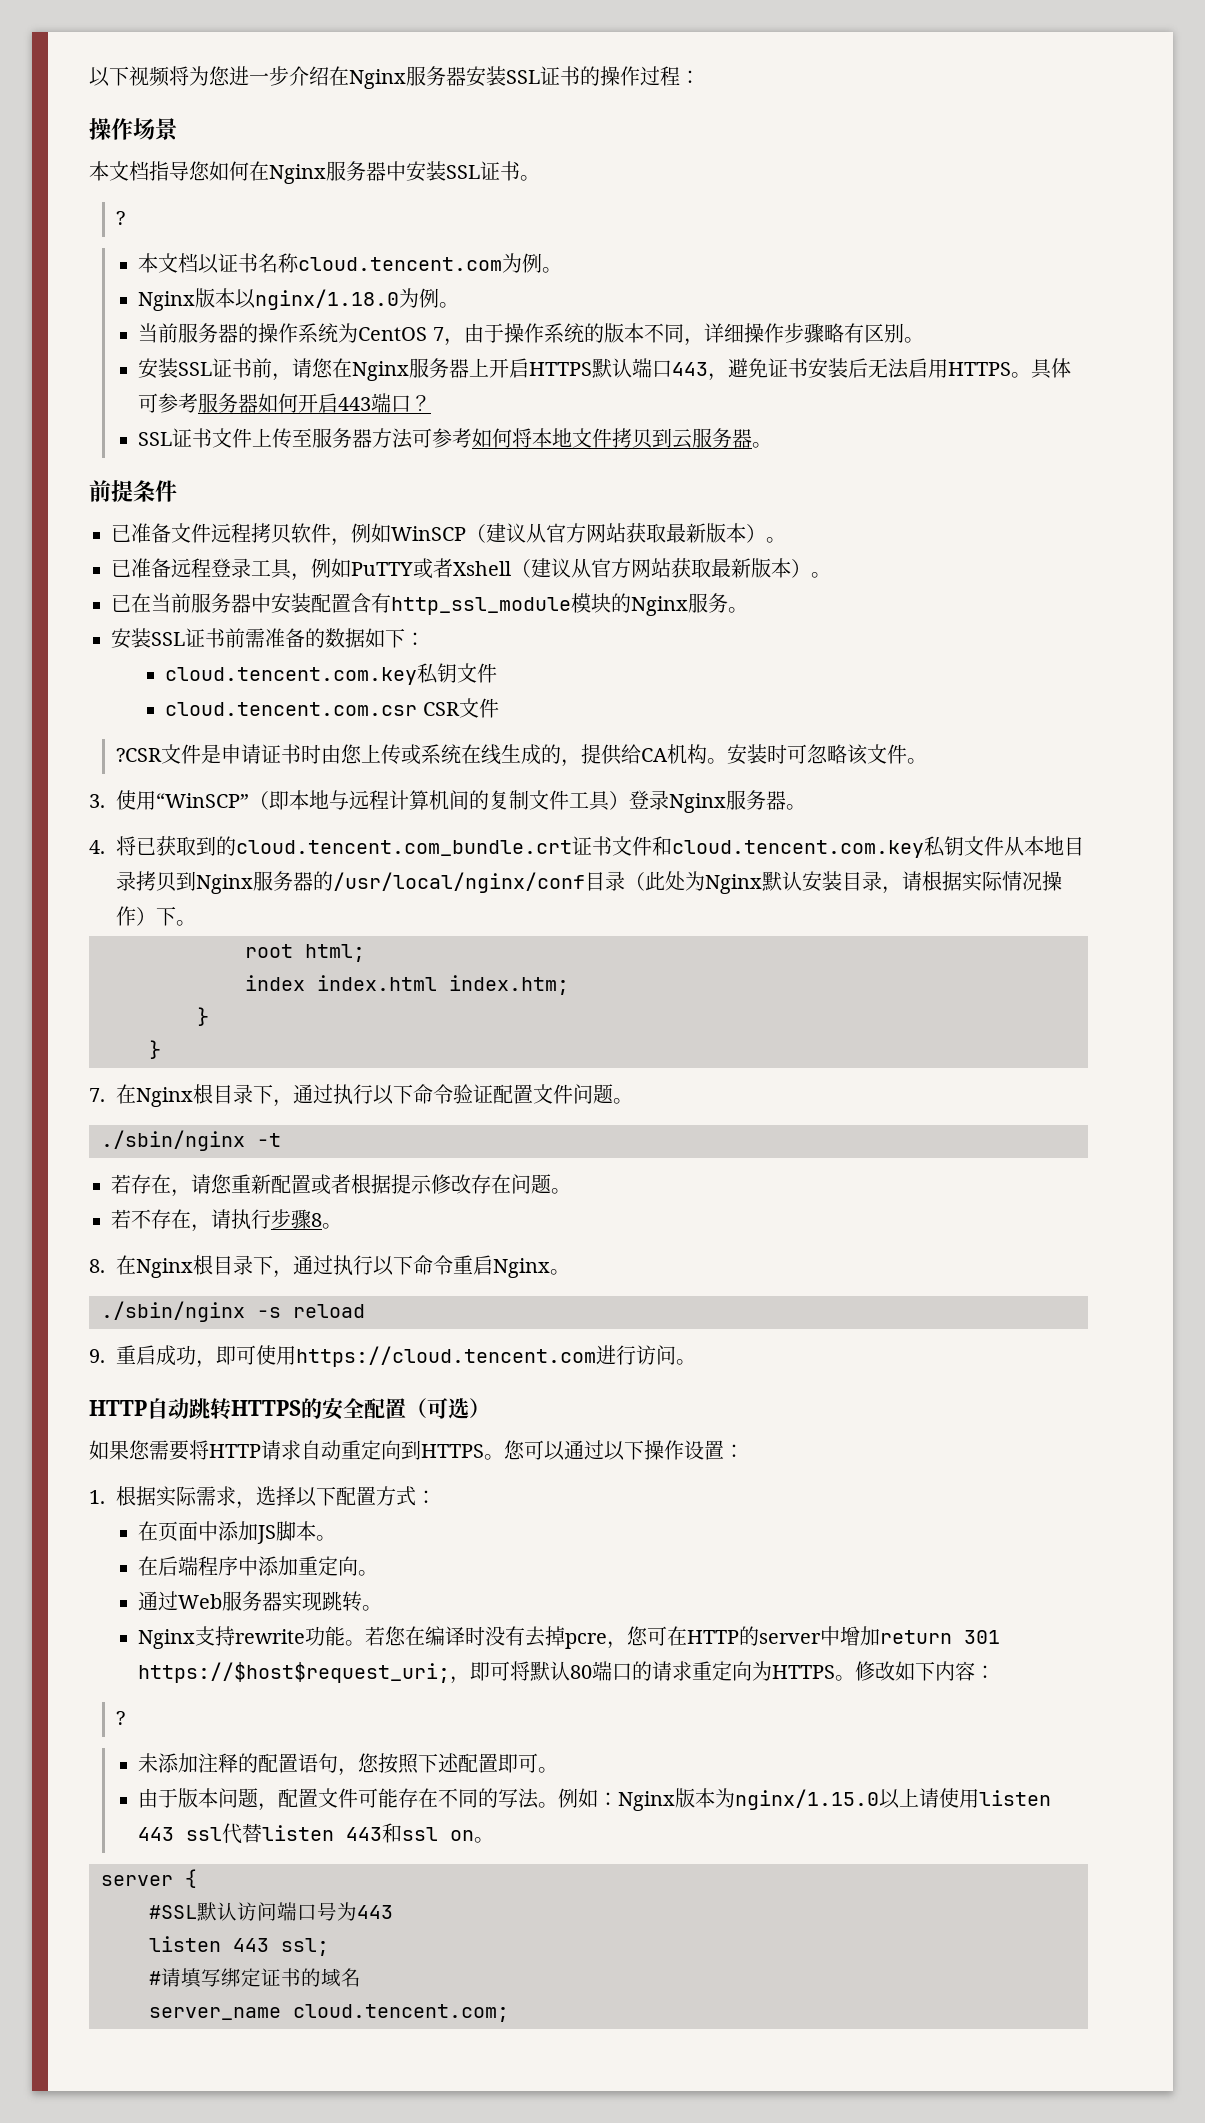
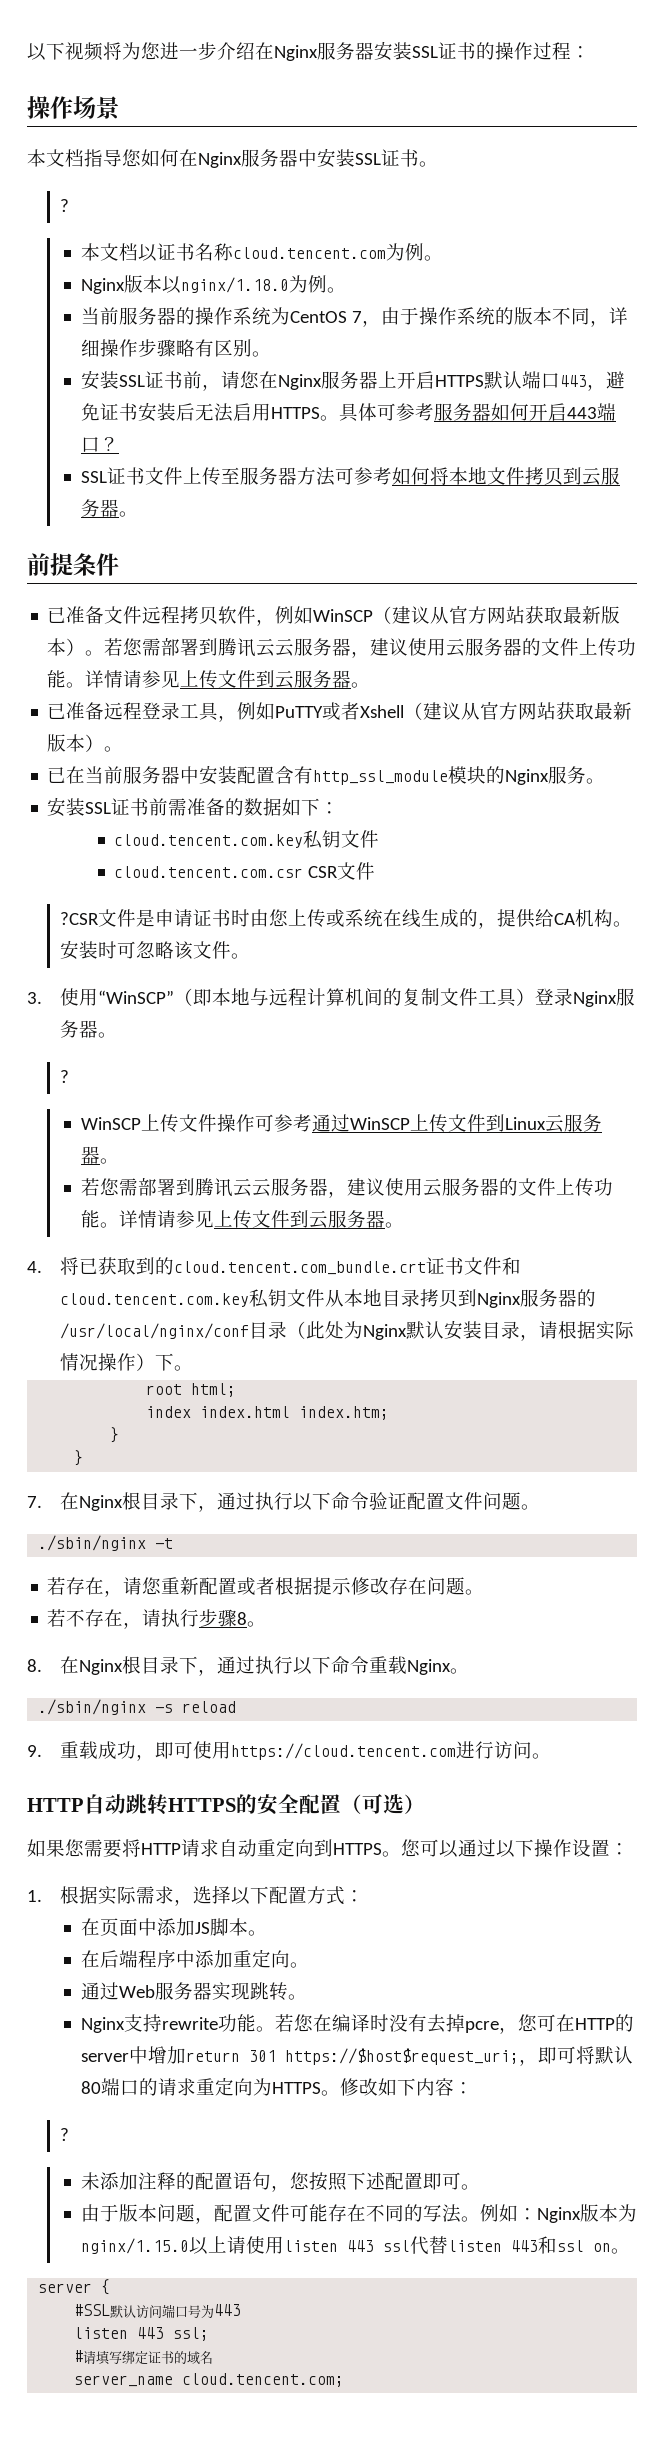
(786, 540) none -> [104,638,637,658] [47,670,371,689] 若您需部署到腾讯云云服务器，建议使用云服务器的文件上传功能。详情请参见上传文件到云服务器。
(807, 807) none -> [60,1070,70,1083] [80,1114,602,1133] [80,1146,119,1164] [80,1178,613,1198] [80,1210,404,1229] // ? // WinSCP上传文件操作可参考通过WinSCP上传文件到Linux云服务器。 // 若您需部署到腾讯云云服务器，建议使用云服务器的文件上传功能。详情请参见上传文件到云服务器。
[473,1255,494,1275] 启 -> [388,1656,408,1674] 载
[136,1345,157,1365] 启 -> [79,1741,99,1759] 载

